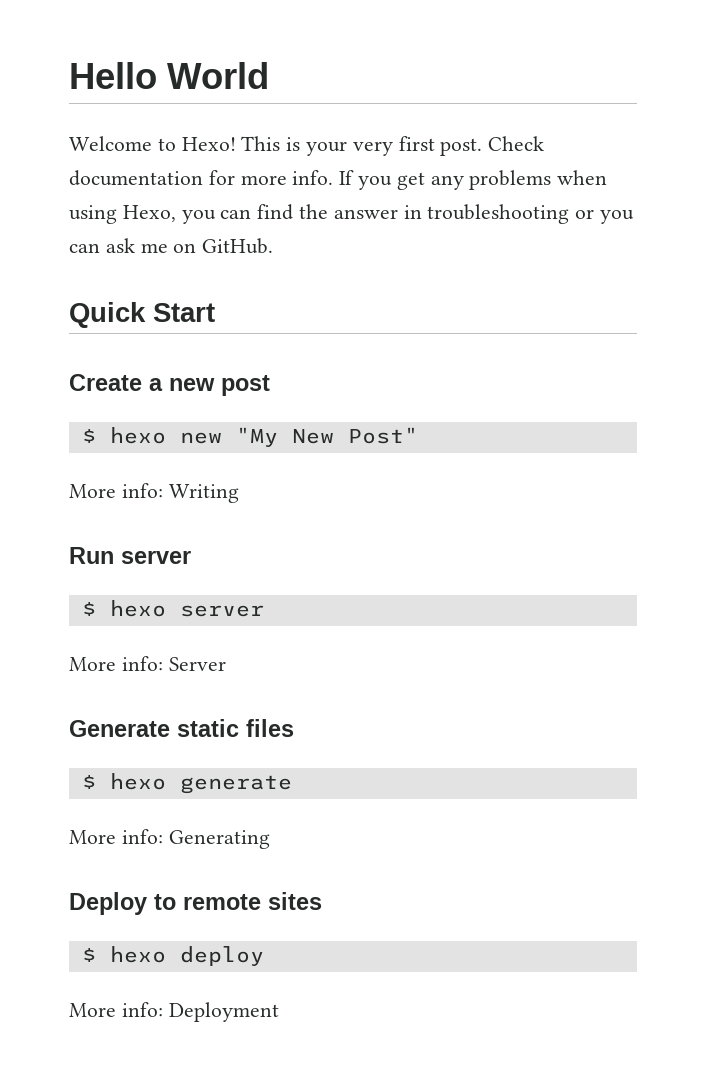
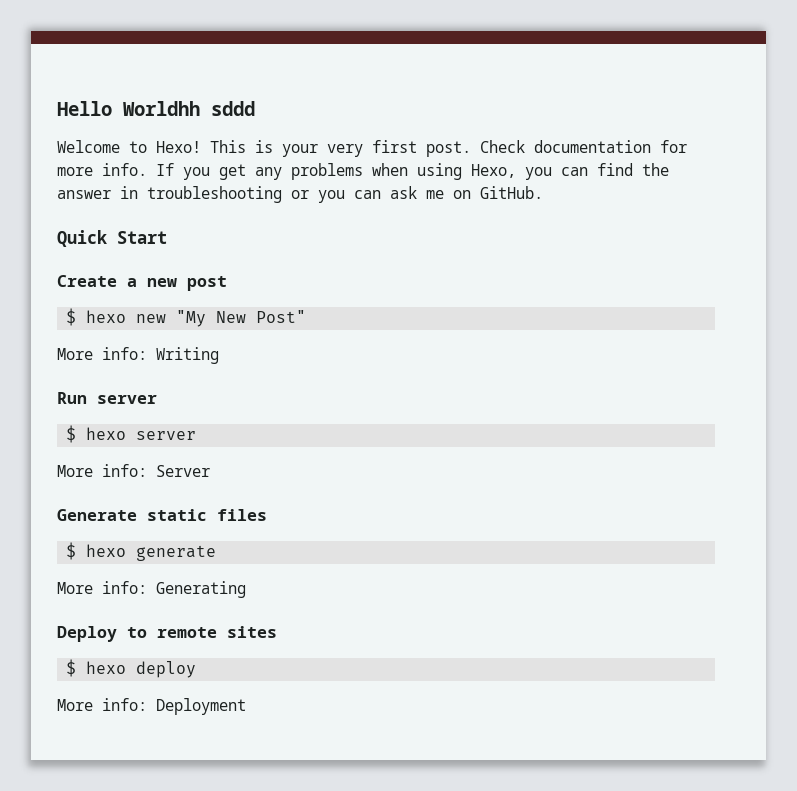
[167,62,269,89] World -> [123,101,255,116] Worldhh sddd

